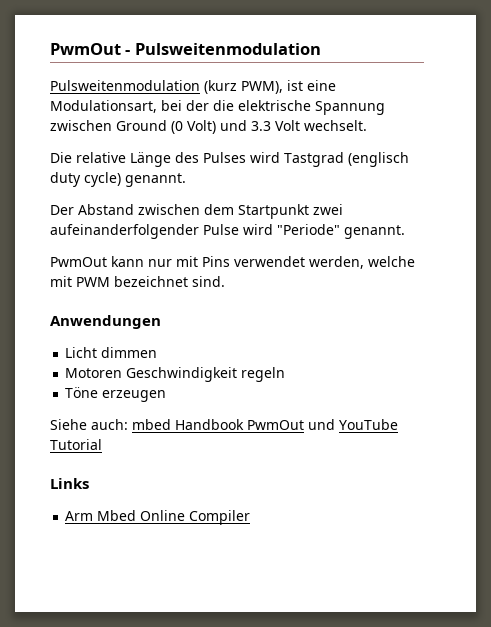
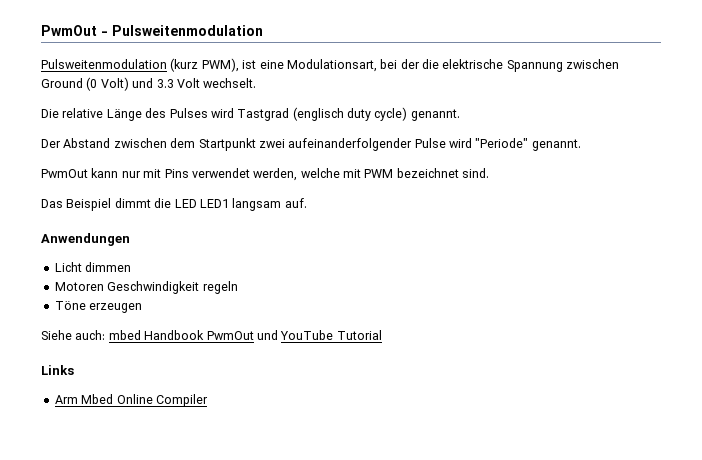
(225, 281) none -> [41,198,307,211] // Das Beispiel dimmt die LED LED1 langsam auf.

